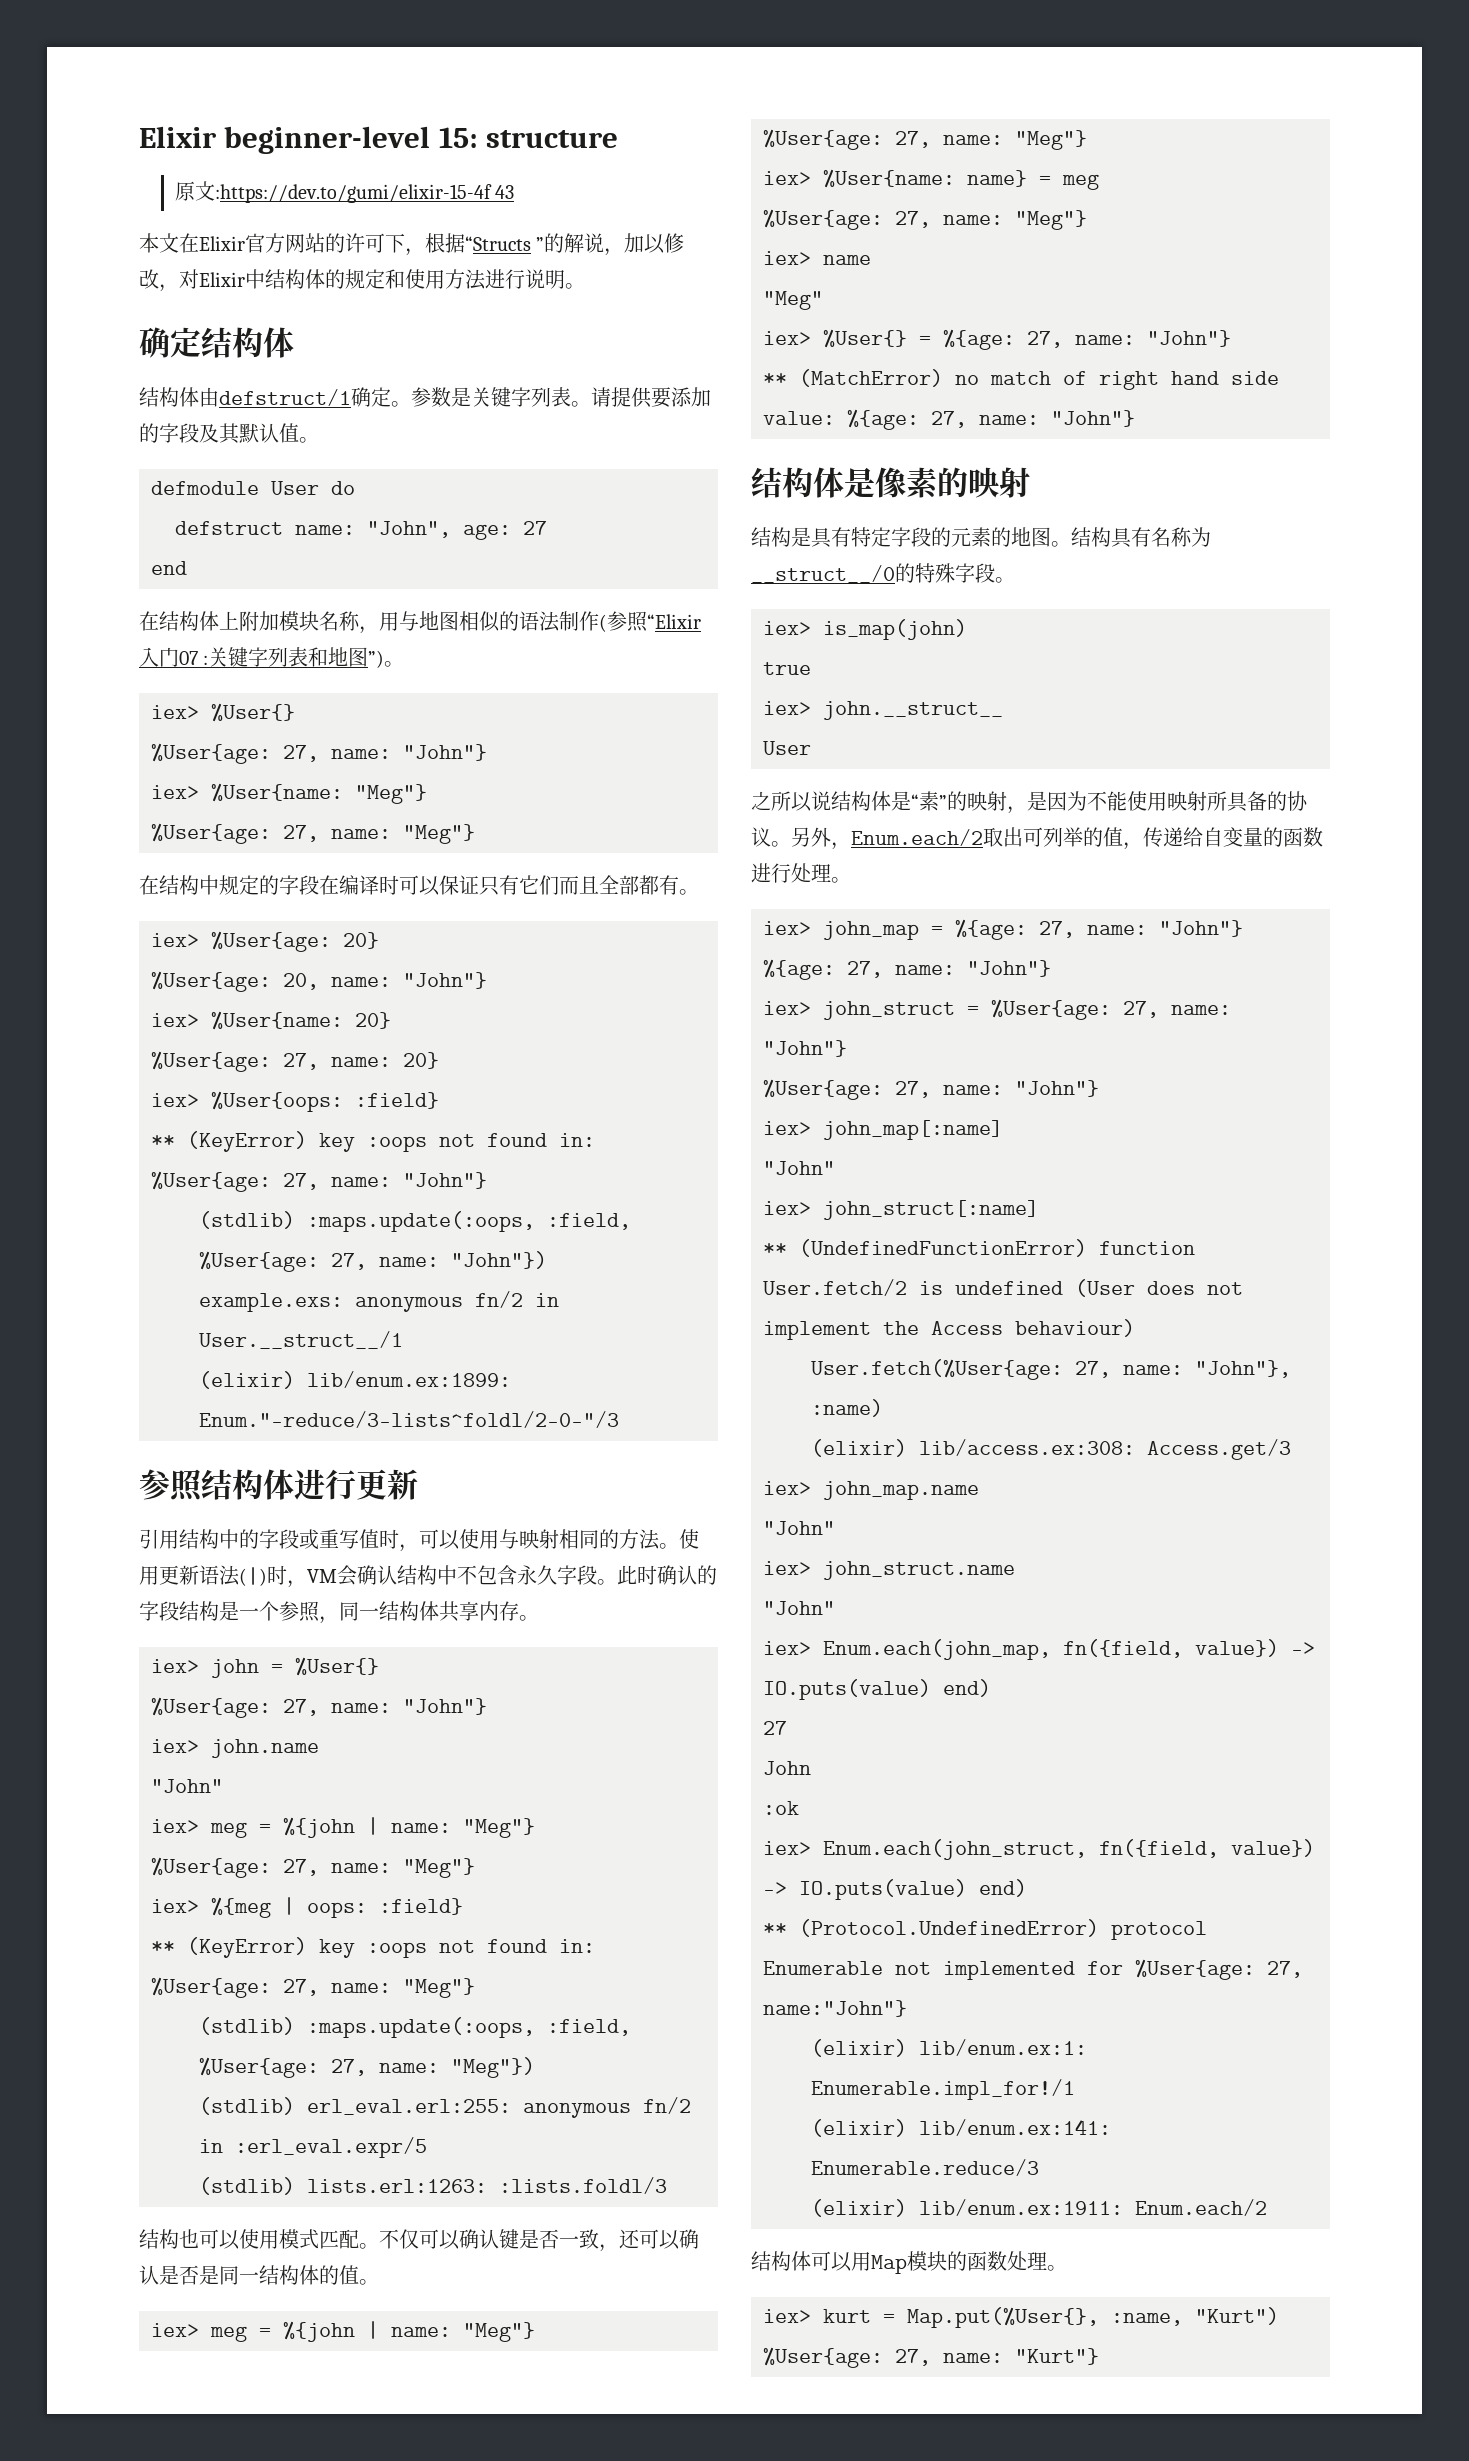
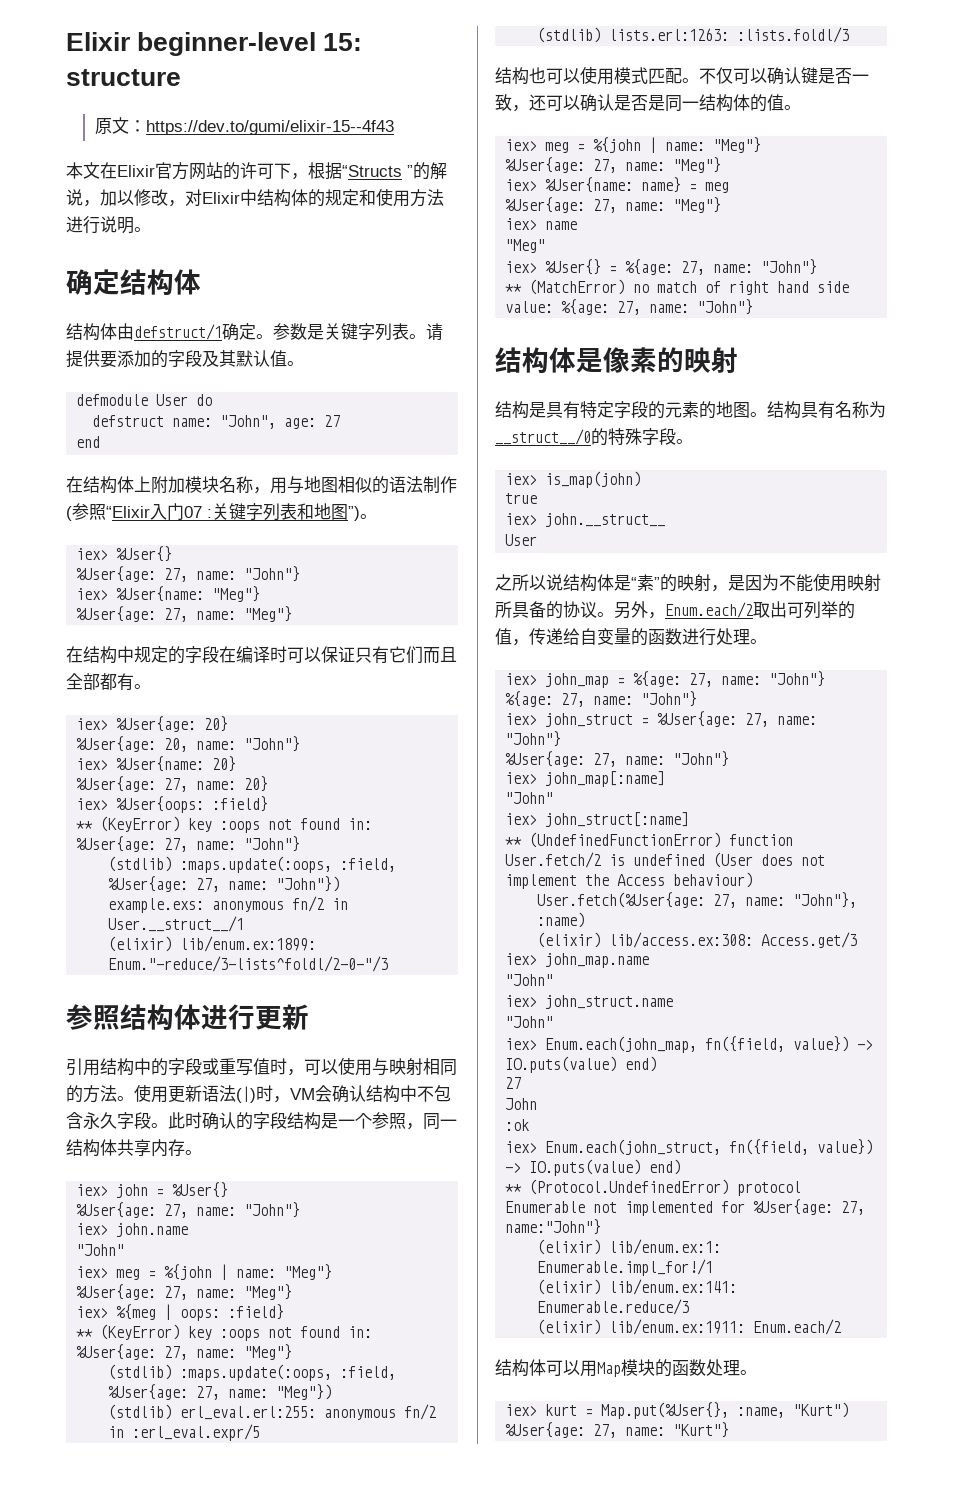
[214,184,515,203] :https://dev.to/gumi/elixir-15-4f 43 -> [128,120,394,135] ：https://dev.to/gumi/elixir-15--4f43

